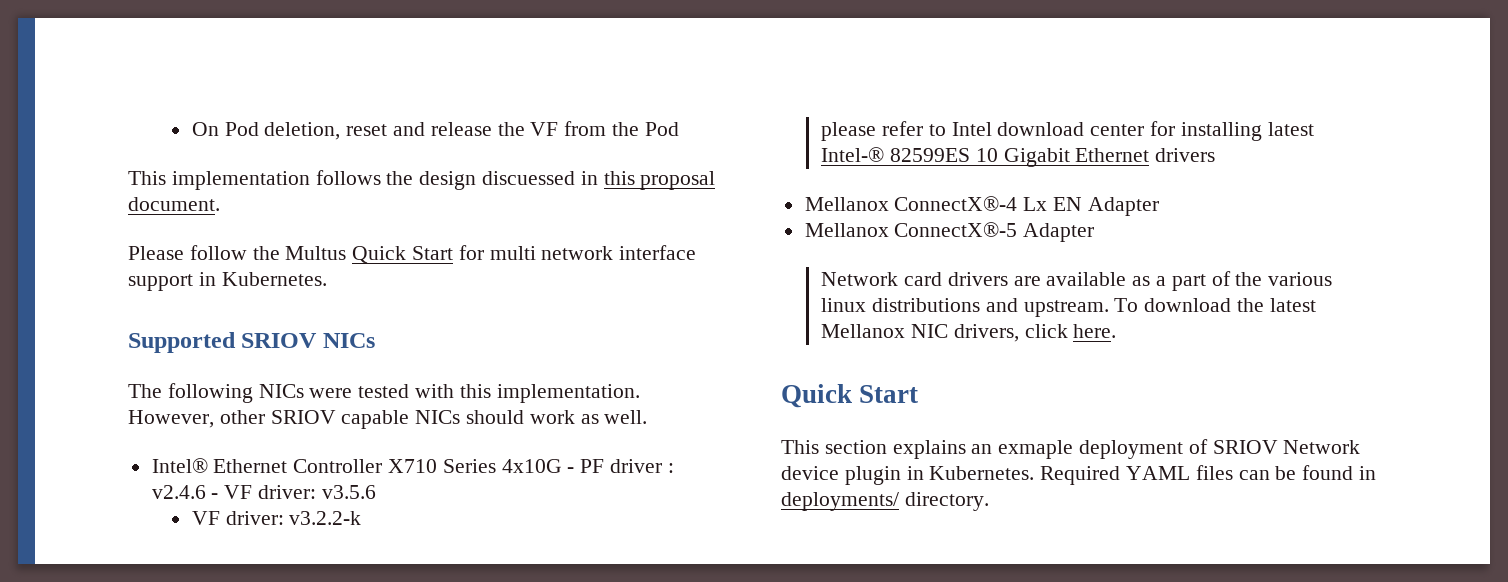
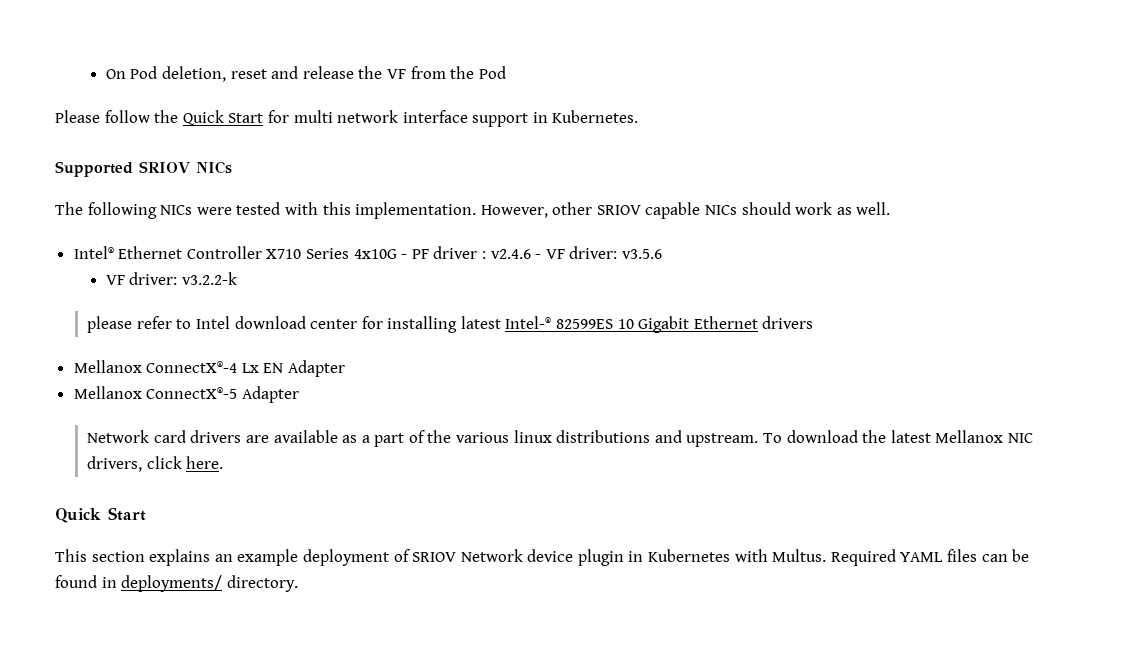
[128,170,716,190] [128,197,220,211] // This implementation follows the design discuessed in this proposal document. -> (506, 72) none
[285,246,347,260] Multus -> (179, 116) none
[998,440,1074,459] exmaple -> [237,549,299,566] example
[929,466,1035,480] Kubernetes. -> [648,549,827,562] Kubernetes with Multus.

